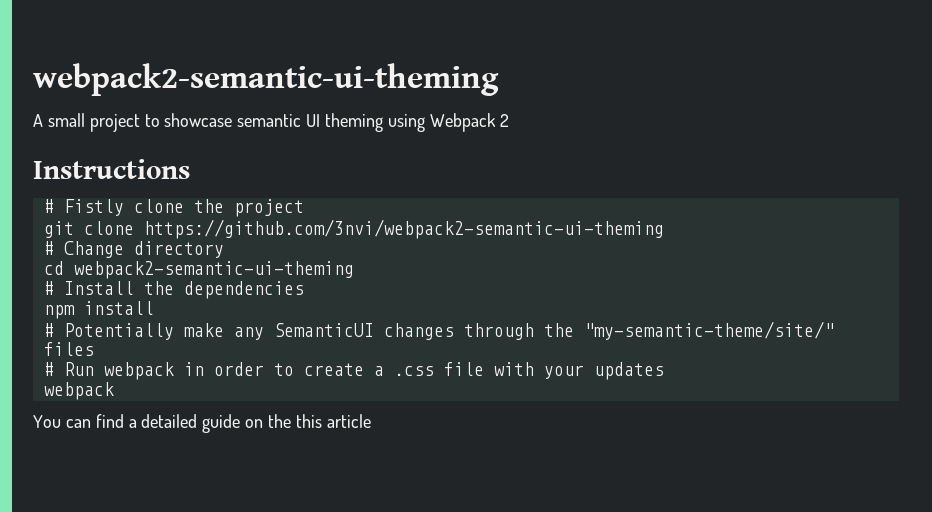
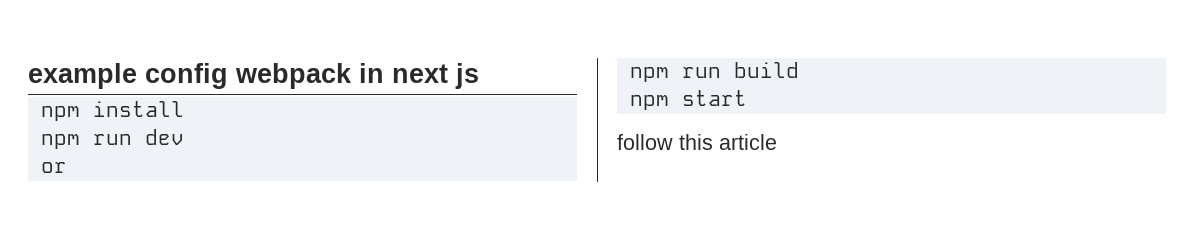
[33,63,499,96] [33,113,509,132] [33,159,190,179] [43,199,304,217] [43,219,664,239] [43,241,224,258] [43,261,354,279] [43,281,304,299] [43,301,154,319] [43,321,834,340] [43,342,94,356] [43,362,664,380] [43,382,114,400] [33,414,292,433] webpack2-semantic-ui-theming // A small project to showcase semantic UI theming using Webpack 2 // Instructions // # Fistly clone the project // git clone https://github.com/3nvi/webpack2-semantic-ui-theming // # Change directory // cd webpack2-semantic-ui-theming // # Install the dependencies // npm install // # Potentially make any SemanticUI changes through the "my-semantic-theme/site/" files // # Run webpack in order to create a .css file with your updates // webpack // You can find a detailed guide on the -> [28,63,479,89] [40,101,184,121] [40,129,184,149] [40,162,67,173] [629,62,799,82] [629,90,747,110] [617,134,673,150] example config webpack in next js // npm install // npm run dev // or // npm run build // npm start // follow

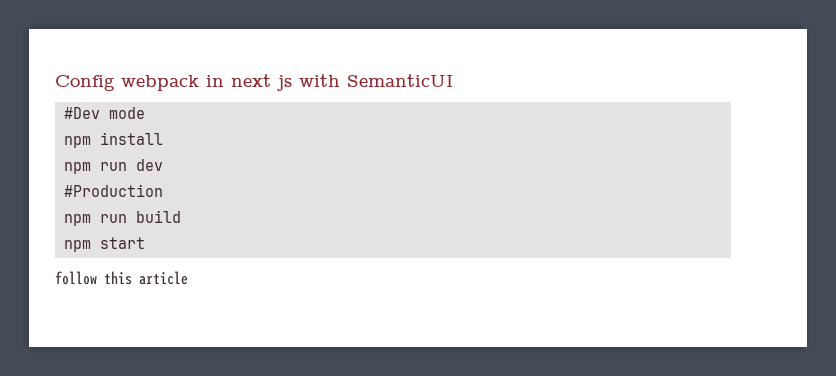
[28,63,228,89] example config -> [55,75,115,91] Config
(479, 76) none -> [299,74,453,87] [64,107,146,119] with SemanticUI // #Dev mode
[40,162,67,173] or -> [64,184,164,197] #Production

